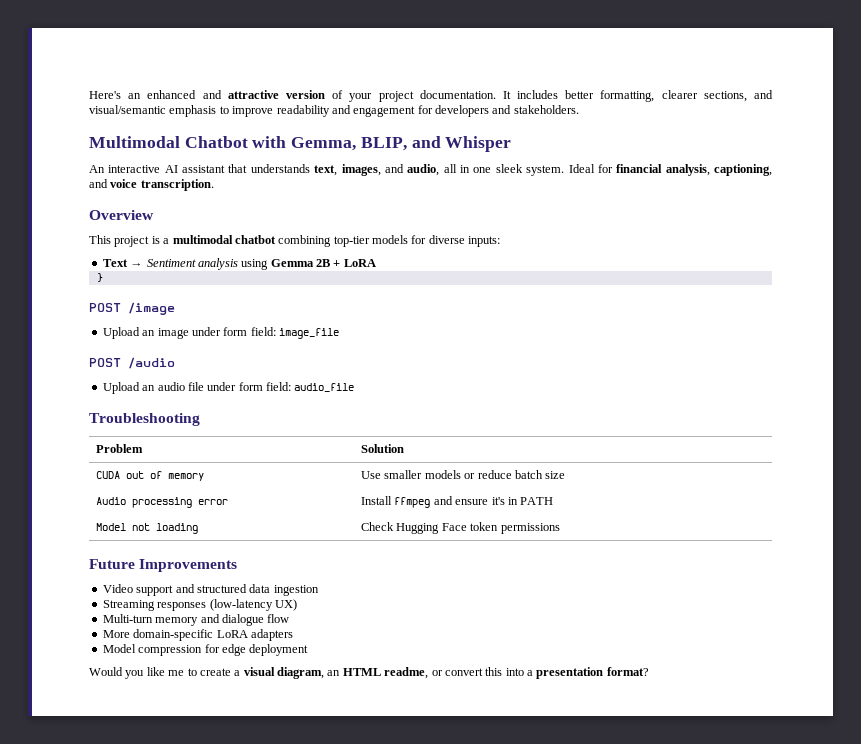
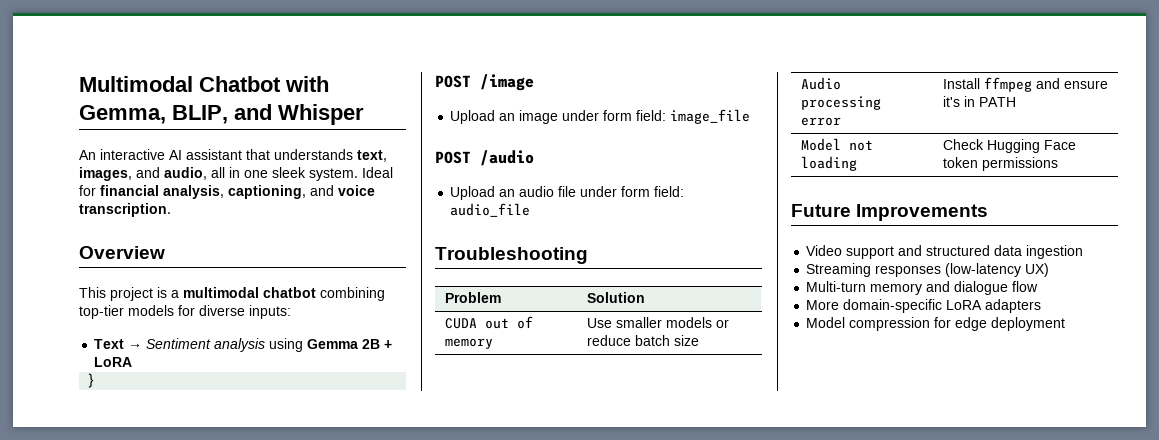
[89,90,773,102] [89,105,579,117] Here's an enhanced and attractive version of your project documentation. It includes better formatting, clearer sections, and visual/semantic emphasis to improve readability and engagement for developers and stakeholders. // -> (79, 84) none
[89,667,649,679] // Would you like me to create a visual diagram, an HTML readme, or convert this into a presentation format? -> (1066, 324) none

